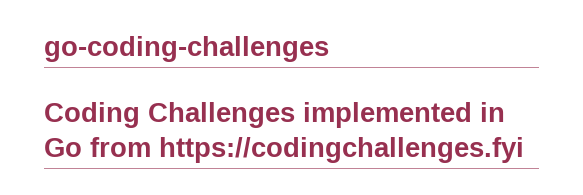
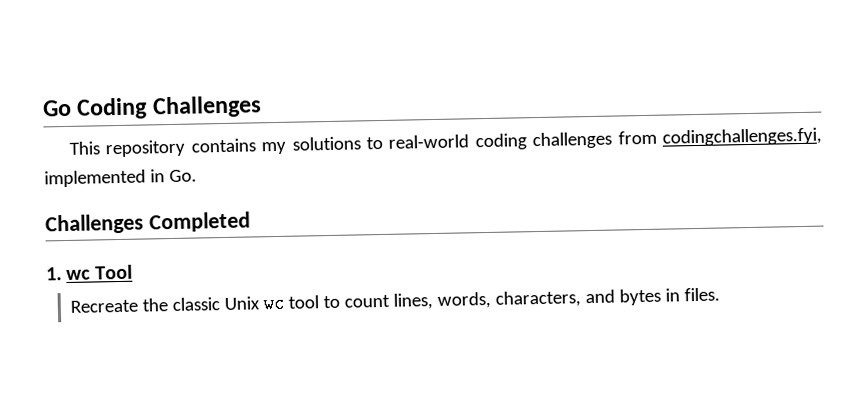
[44,36,329,62] go-coding-challenges // -> [42,99,72,117] Go
[303,102,505,128] [44,137,524,163] implemented in Go from https://codingchallenges.fyi -> [69,127,822,158] [44,169,197,188] [45,211,251,235] [46,264,133,281] [70,287,721,314] // This repository contains my solutions to real-world coding challenges from codingchallenges.fyi, implemented in Go. // Challenges Completed // 1. wc Tool // Recreate the classic Unix wc tool to count lines, words, characters, and bytes in files.

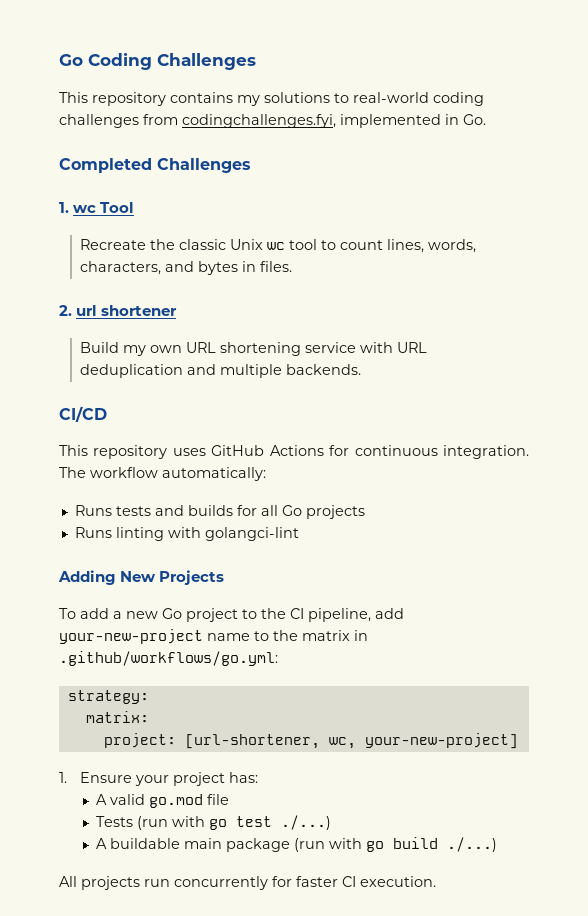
[45,211,251,235] Challenges Completed -> [59,158,251,173] Completed Challenges
(721, 294) none -> [59,305,178,316] [80,342,428,356] [80,364,362,378] [59,406,107,422] [59,445,529,459] [59,467,266,481] [74,505,365,519] [74,527,299,541] [58,570,225,585] [59,608,404,622] [59,629,368,644] [59,651,278,666] [67,690,149,704] [85,711,149,723] [103,733,518,749] [59,772,259,786] [96,794,230,808] [96,815,332,830] [96,837,498,852] [59,876,436,890] // 2. url shortener // Build my own URL shortening service with URL deduplication and multiple backends. // CI/CD // This repository uses GitHub Actions for continuous integration. The workflow automatically: // Runs tests and builds for all Go projects // Runs linting with golangci-lint // Adding New Projects // To add a new Go project to the CI pipeline, add your-new-project name to the matrix in .github/workflows/go.yml: // strategy: // matrix: // project: [url-shortener, wc, your-new-project] // 1. Ensure your project has: // A valid go.mod file // Tests (run with go test ./...) // A buildable main package (run with go build ./...) // All projects run concurrently for faster CI execution.

